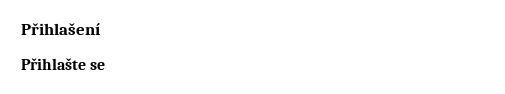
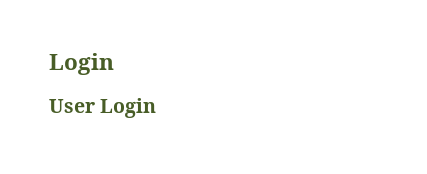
[21,23,100,35] [21,58,106,70] Přihlašení // Přihlašte se -> [49,53,114,75] [49,98,157,118] Login // User Login

